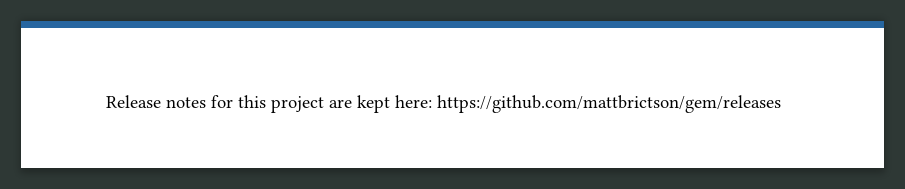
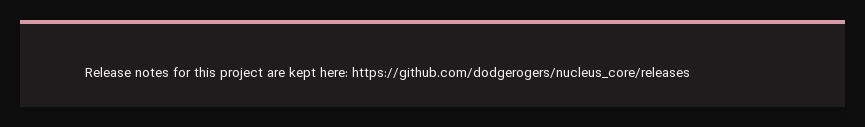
[437,95,781,113] https://github.com/mattbrictson/gem/releases -> [352,67,690,80] https://github.com/dodgerogers/nucleus_core/releases

